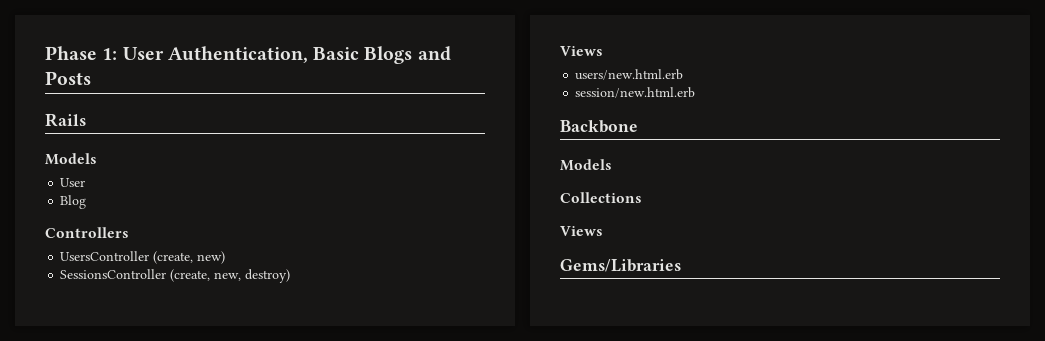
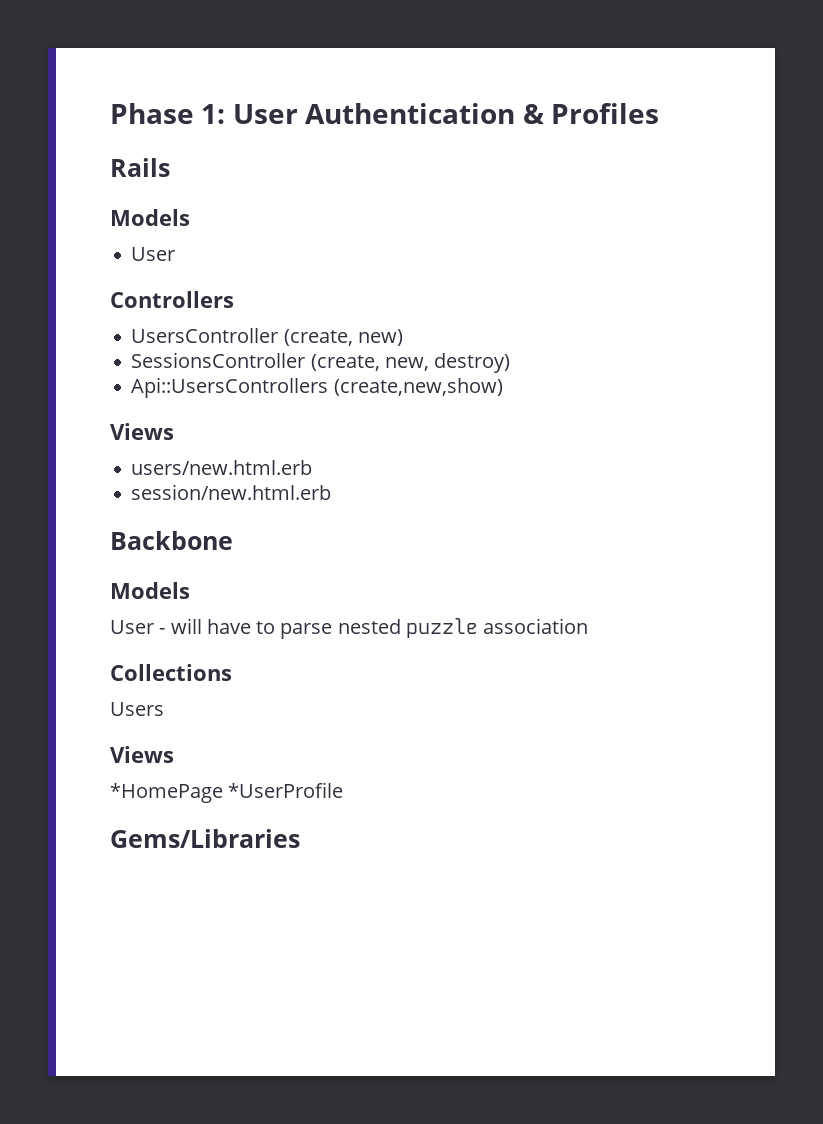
[167,46,451,64] [45,71,91,85] Authentication, Basic Blogs and Posts -> [305,103,660,124] Authentication & Profiles
[60,195,87,209] // Blog -> (176, 254) none
(291, 276) none -> [131,377,503,398] // Api::UsersControllers (create,new,show)
(612, 165) none -> [110,618,589,639] // User - will have to parse nested puzzle association
[560,226,603,236] // Views -> [110,702,164,716] [110,746,174,763] [110,782,344,803] // Users // Views // *HomePage *UserProfile

